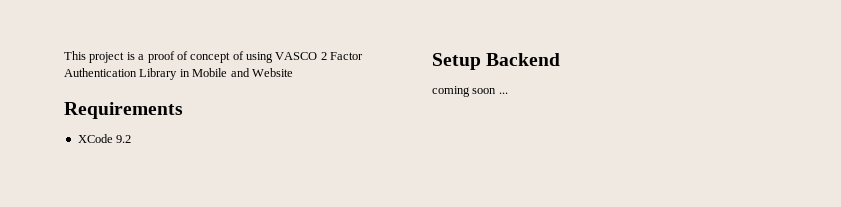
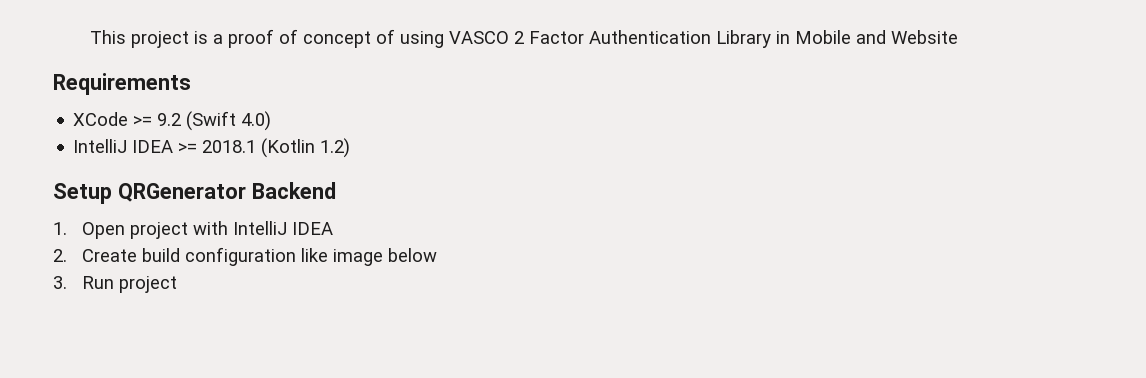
(113, 138) none -> [133,116,153,126] >=
(132, 139) none -> [186,111,272,131] [73,138,351,158] (Swift 4.0) // IntelliJ IDEA >= 2018.1 (Kotlin 1.2)
(481, 61) none -> [117,183,246,202] QRGenerator
[432,86,508,97] coming soon ... -> [53,221,333,239] [53,247,437,266] [53,276,177,293] 1. Open project with IntelliJ IDEA // 2. Create build configuration like image below // 3. Run project

